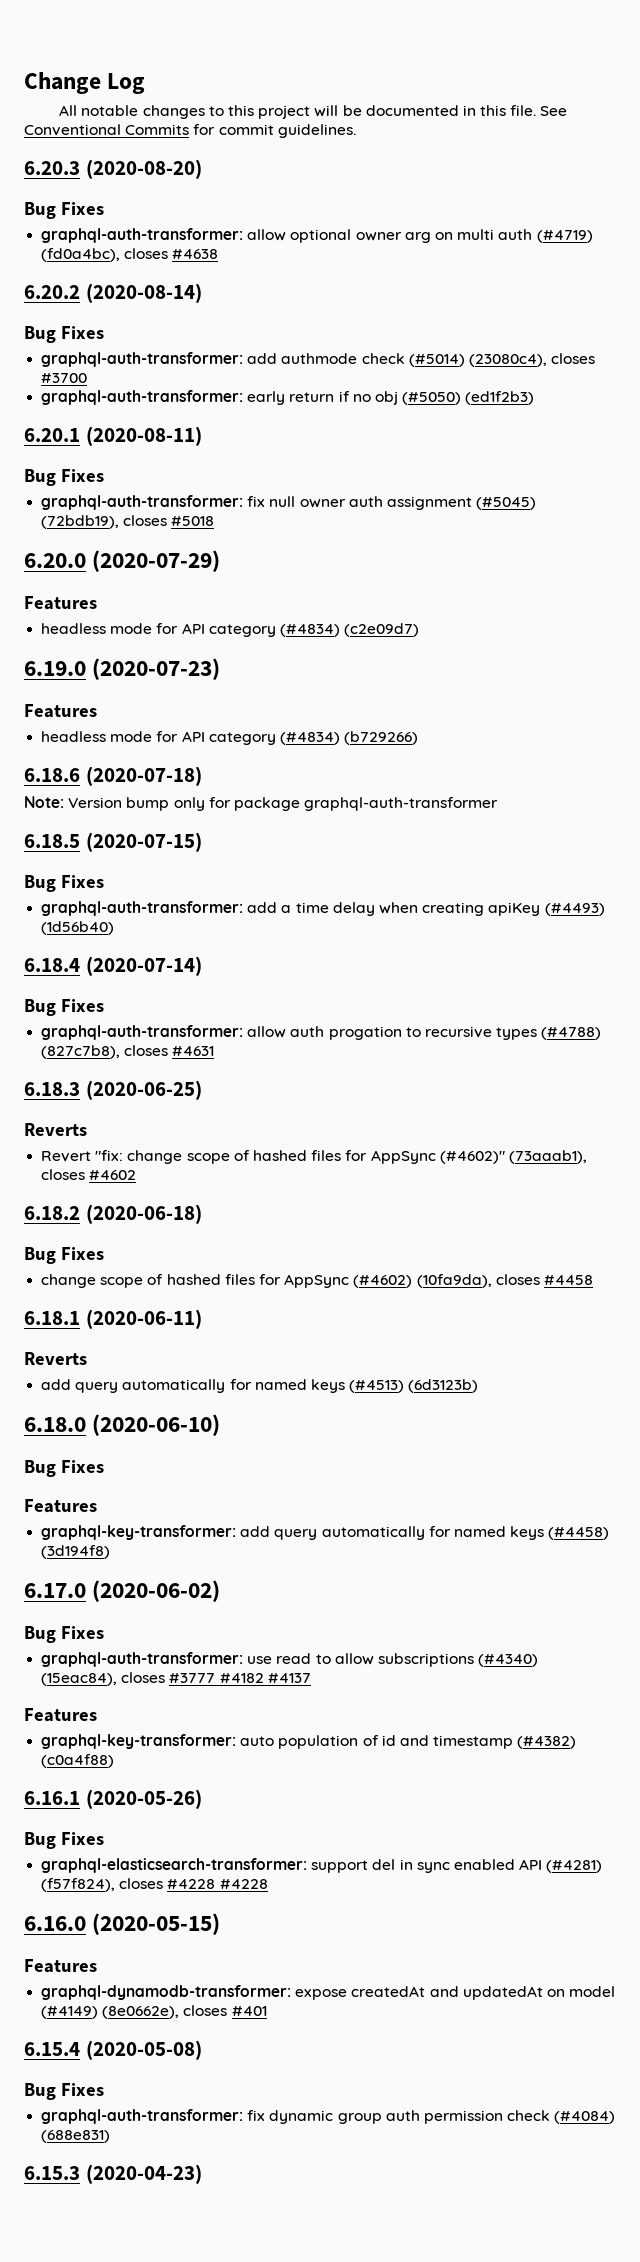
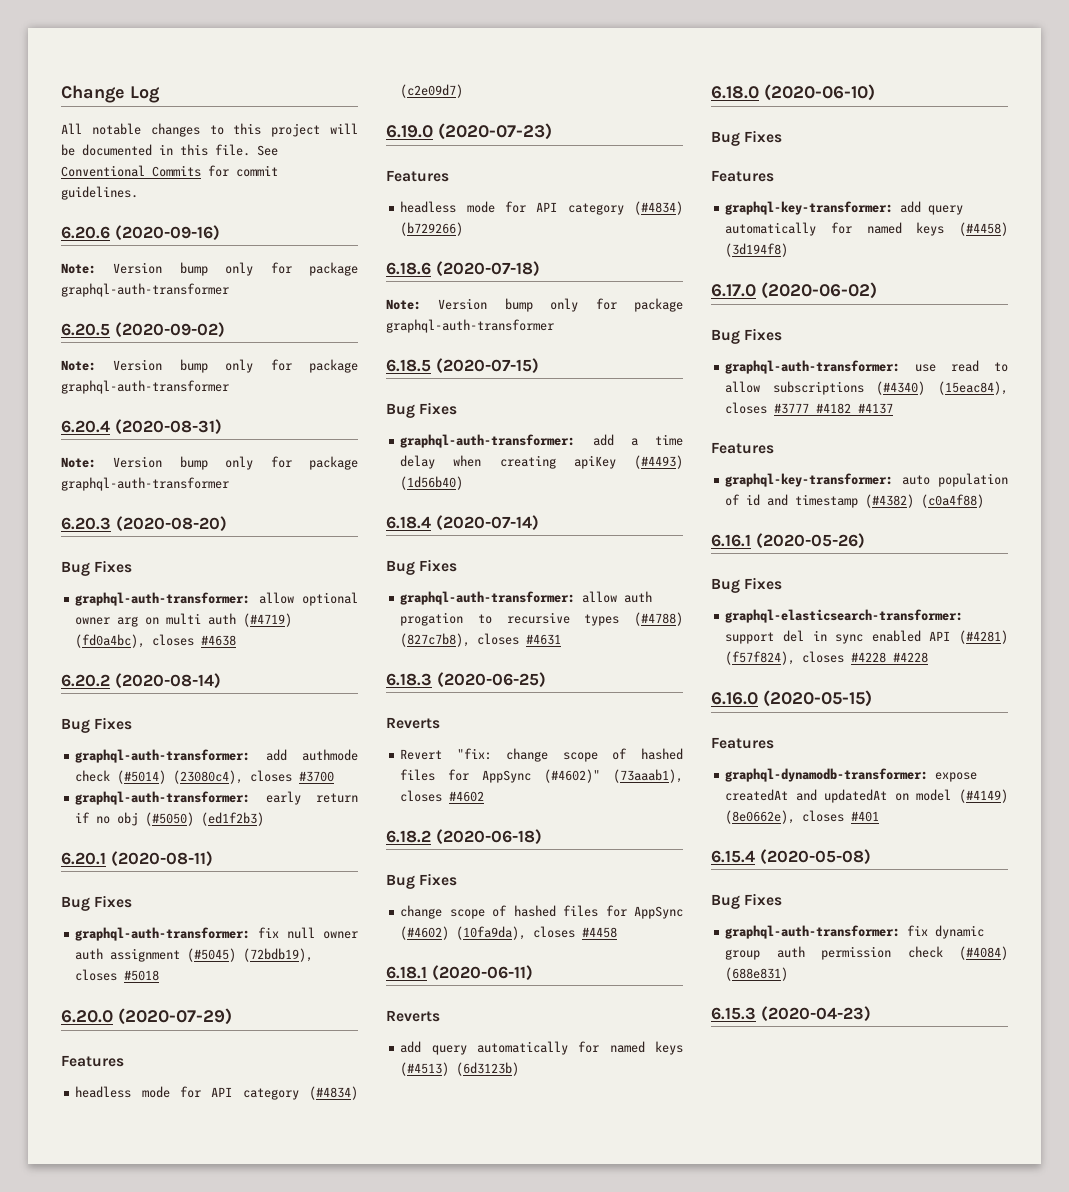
(356, 131) none -> [61,225,220,241] [61,262,358,276] [61,283,229,297] [61,322,225,338] [61,359,358,373] [61,380,229,394] [61,419,222,435] [61,456,358,470] [61,477,229,491] // 6.20.6 (2020-09-16) // Note: Version bump only for package graphql-auth-transformer // 6.20.5 (2020-09-02) // Note: Version bump only for package graphql-auth-transformer // 6.20.4 (2020-08-31) // Note: Version bump only for package graphql-auth-transformer

